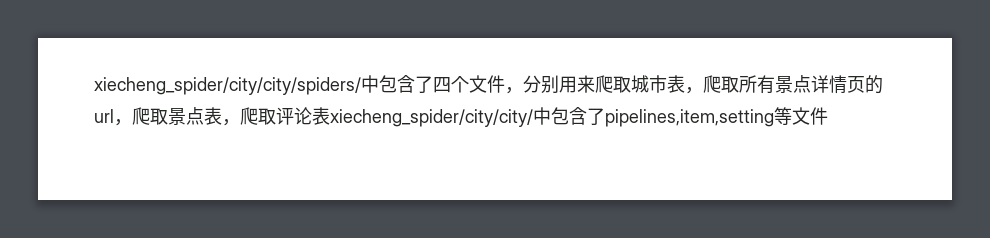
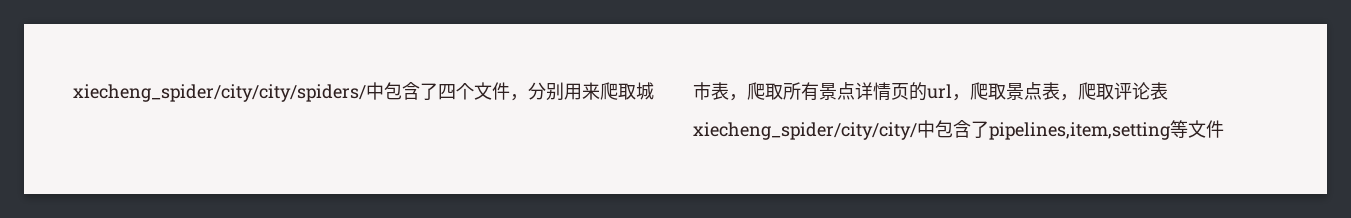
(330, 116) none -> (1168, 91) //

